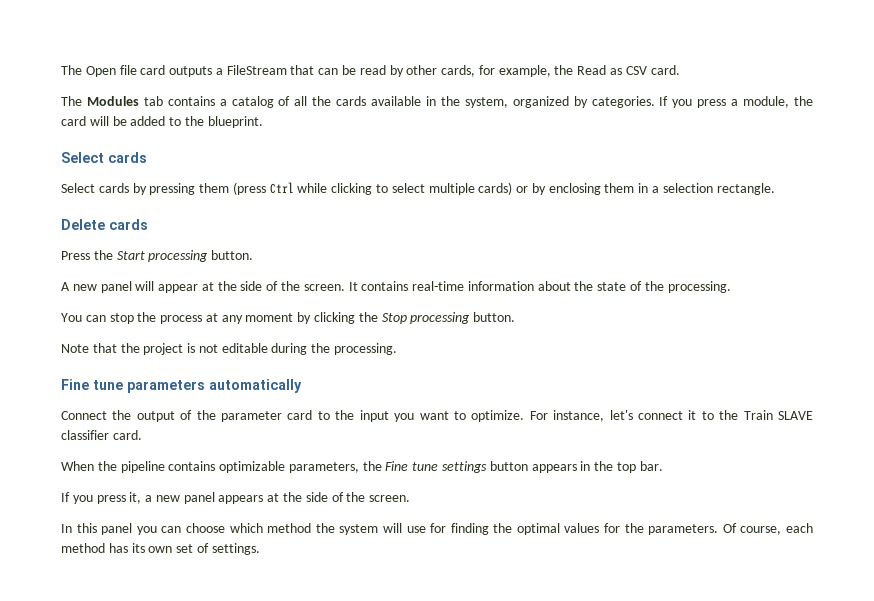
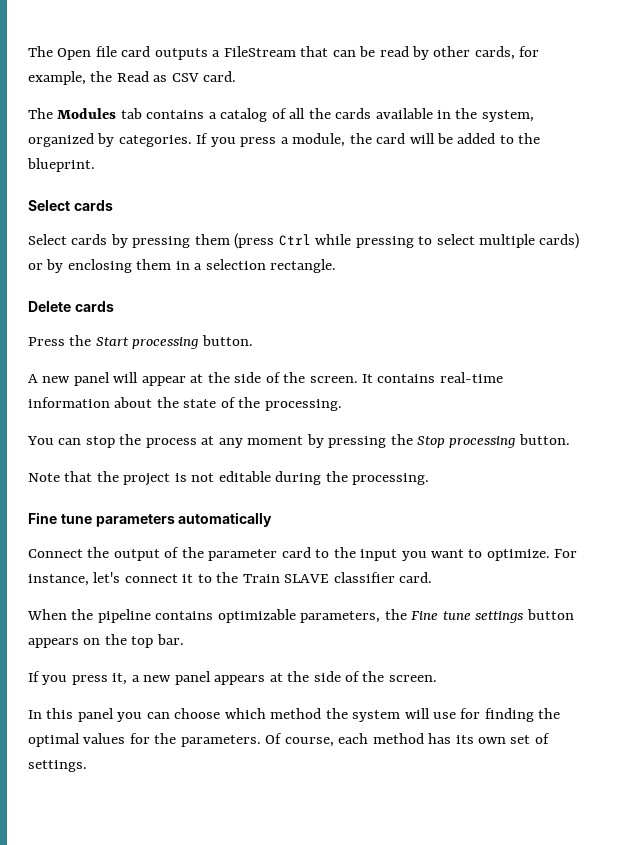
[331,183,373,195] clicking -> [355,236,414,248] pressing
[314,312,356,324] clicking -> [328,436,387,448] pressing
[580,461,591,471] in -> [83,638,101,645] on

